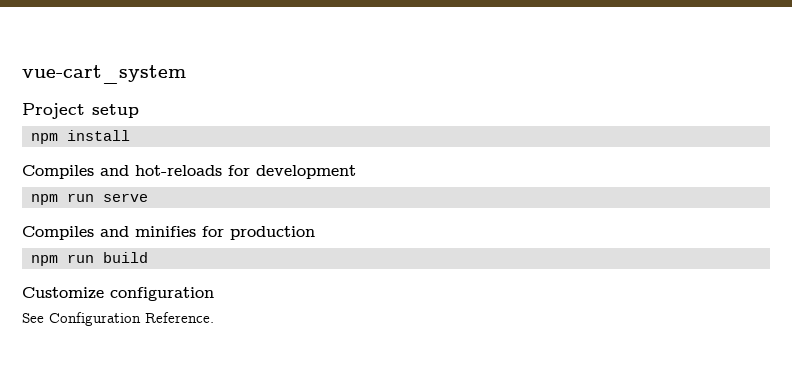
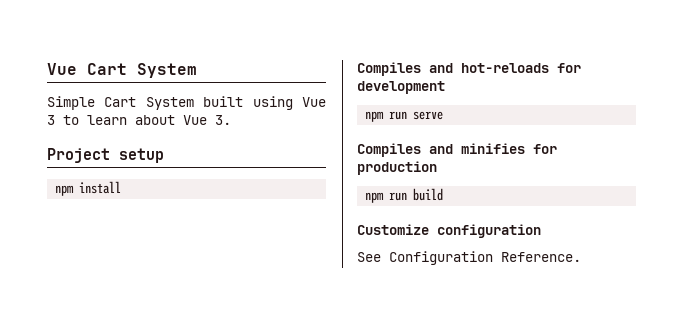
[22,65,186,84] vue-cart_system -> [47,63,197,78] [47,96,326,110] [47,115,231,125] Vue Cart System // Simple Cart System built using Vue 3 to learn about Vue 3.

